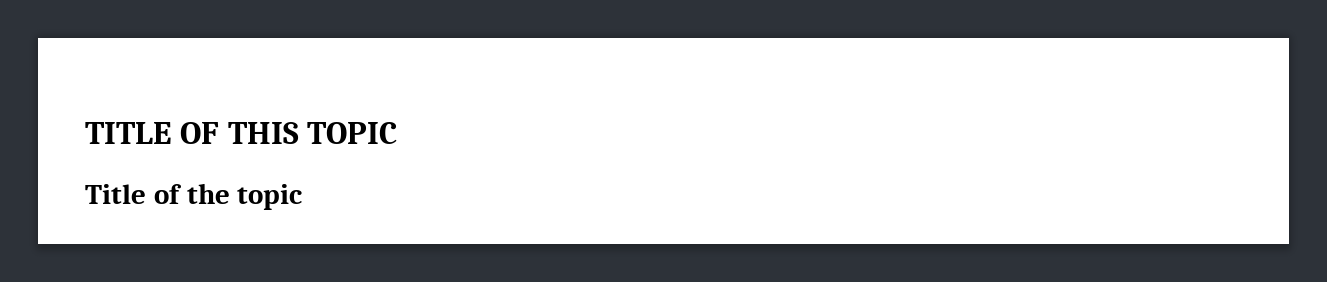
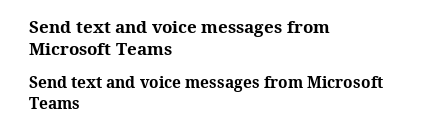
[85,122,398,144] [85,183,303,210] TITLE OF THIS TOPIC // Title of the topic -> [29,21,330,37] [29,43,172,55] [29,76,384,92] [29,97,80,109] Send text and voice messages from Microsoft Teams // Send text and voice messages from Microsoft Teams

